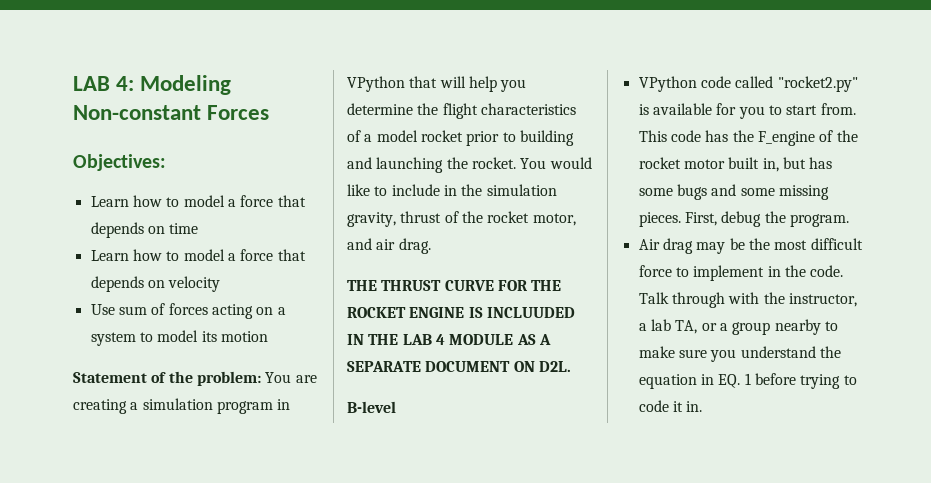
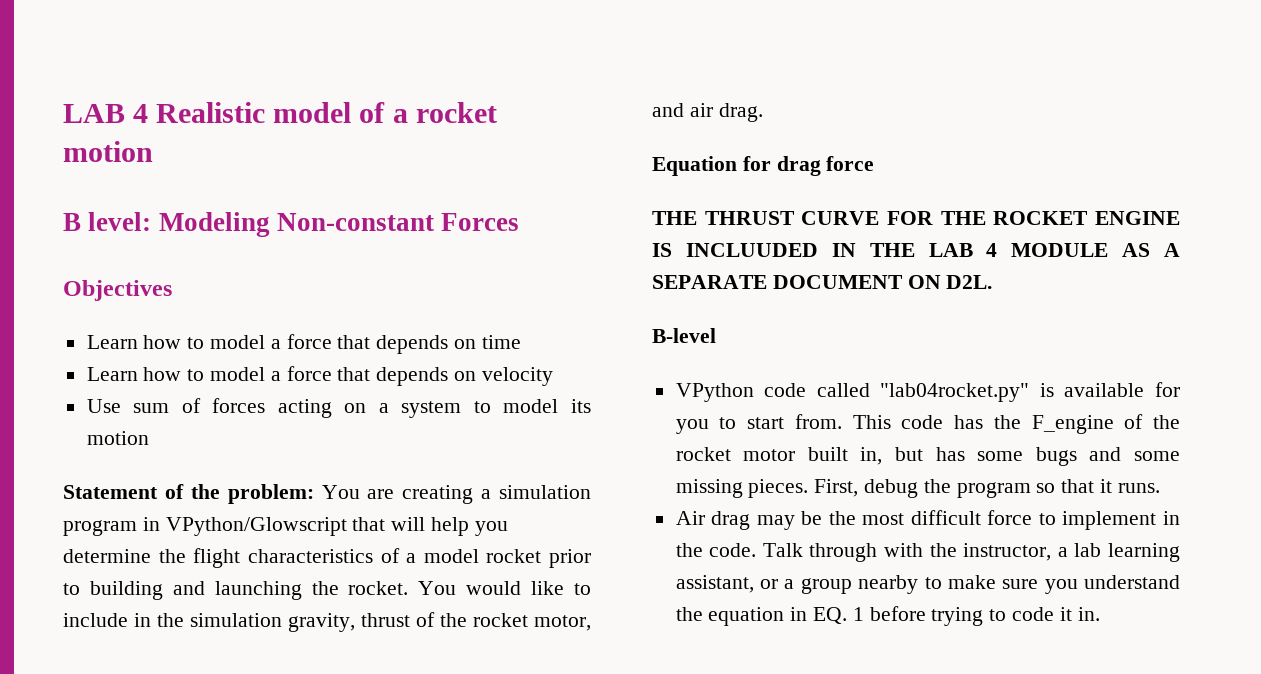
[73,76,135,91] LAB 4: -> [63,102,497,123] [63,141,153,162] [63,212,152,231] LAB 4 Realistic model of a rocket motion // B level:
[73,154,166,171] Objectives: -> [63,280,172,301] Objectives
[347,76,405,92] VPython -> [165,517,347,536] VPython/Glowscript
(431, 246) none -> [652,156,875,176] // Equation for drag force
[777,76,858,92] "rocket2.py" -> [880,383,1030,402] "lab04rocket.py"
[789,214,849,227] program. -> [956,479,1160,498] program so that it runs.
[675,320,698,334] TA, -> [1108,543,1180,562] [675,575,754,593] learning assistant,

